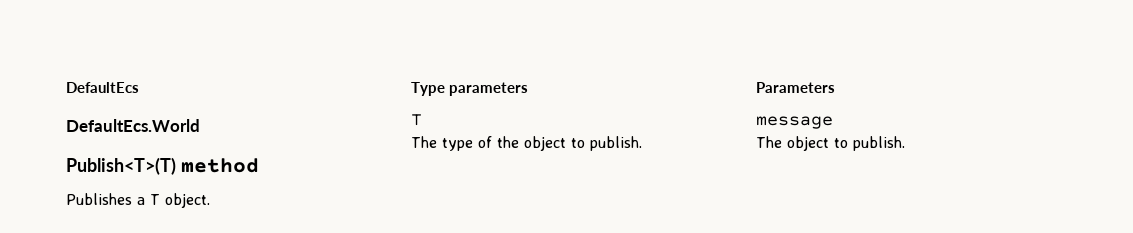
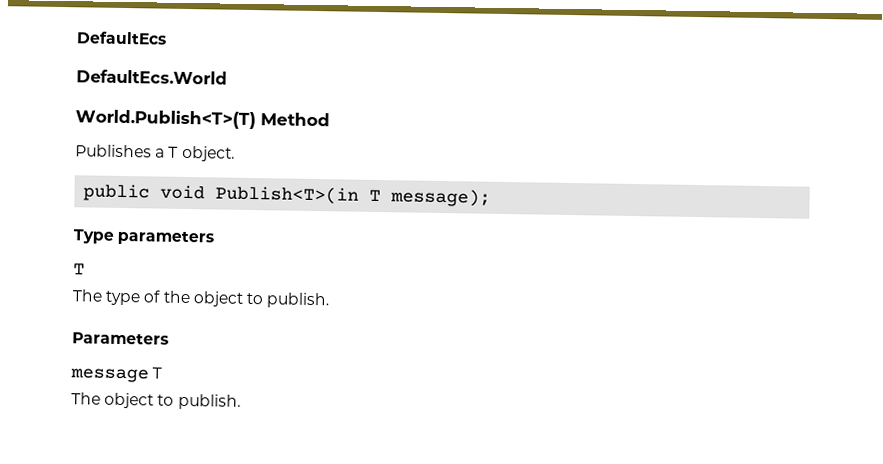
[66,157,259,175] Publish<T>(T) method -> [75,109,330,130] World.Publish<T>(T) Method
(210, 200) none -> [83,183,492,207] // public void Publish<T>(in T message);
(833, 122) none -> [152,367,163,379] T

